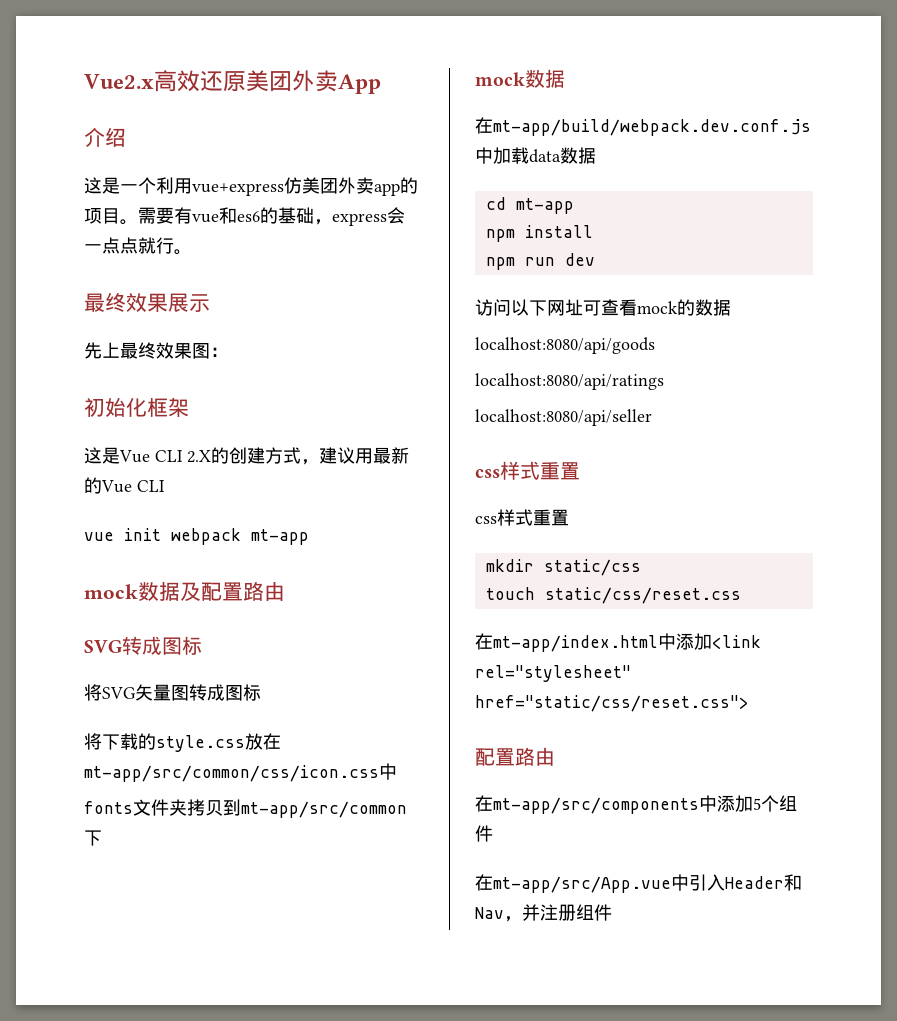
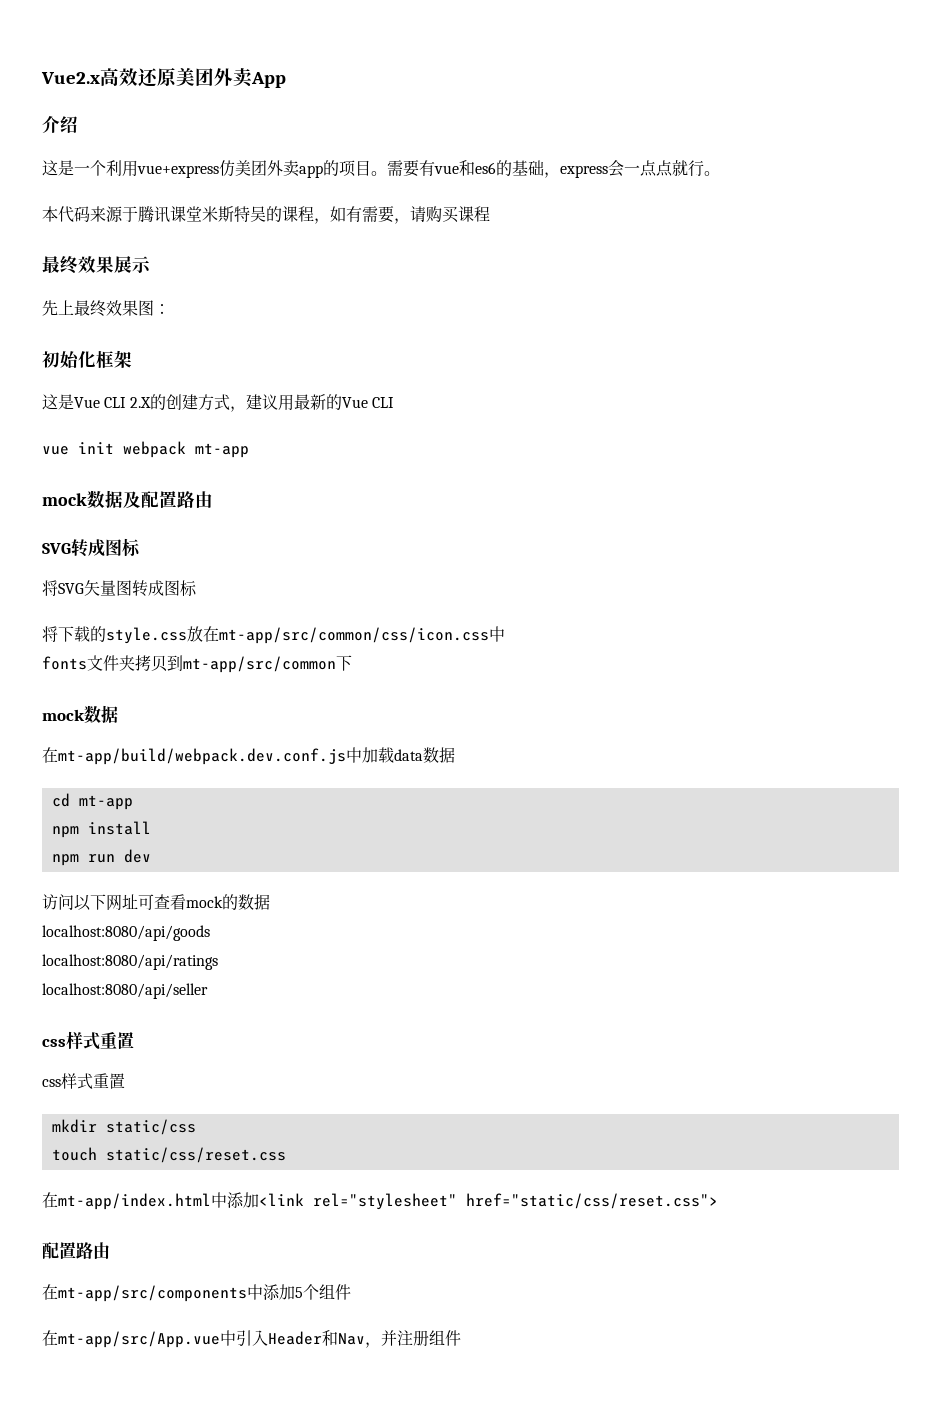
(192, 252) none -> [42,206,490,224] // 本代码来源于腾讯课堂米斯特吴的课程，如有需要，请购买课程

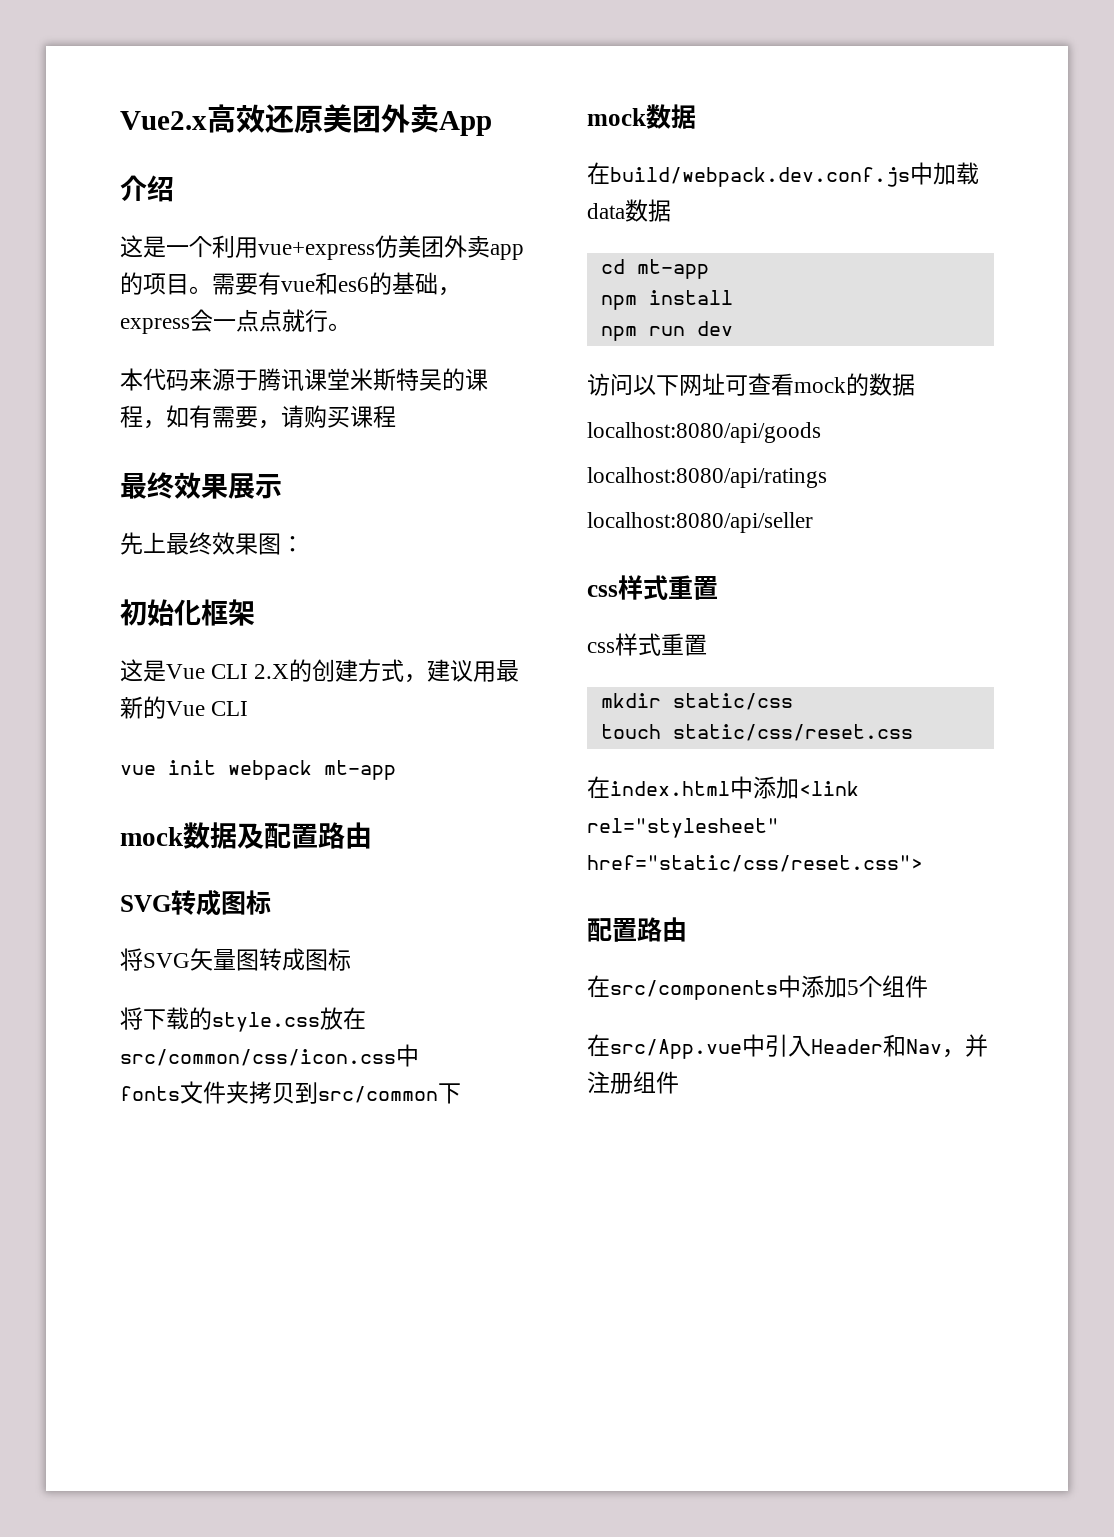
[219,627,489,644] mt-app/src/common/css/icon.css -> [120,1049,396,1066] src/common/css/icon.css
[183,656,336,673] mt-app/src/common -> [318,1086,438,1103] src/common
[58,748,346,765] mt-app/build/webpack.dev.conf.js -> [610,167,910,187] build/webpack.dev.conf.js
[58,1193,211,1210] mt-app/index.html -> [610,781,730,796] index.html
[58,1285,247,1302] mt-app/src/components -> [610,980,778,1000] src/components
[58,1331,220,1348] mt-app/src/App.vue -> [610,1039,742,1059] src/App.vue

